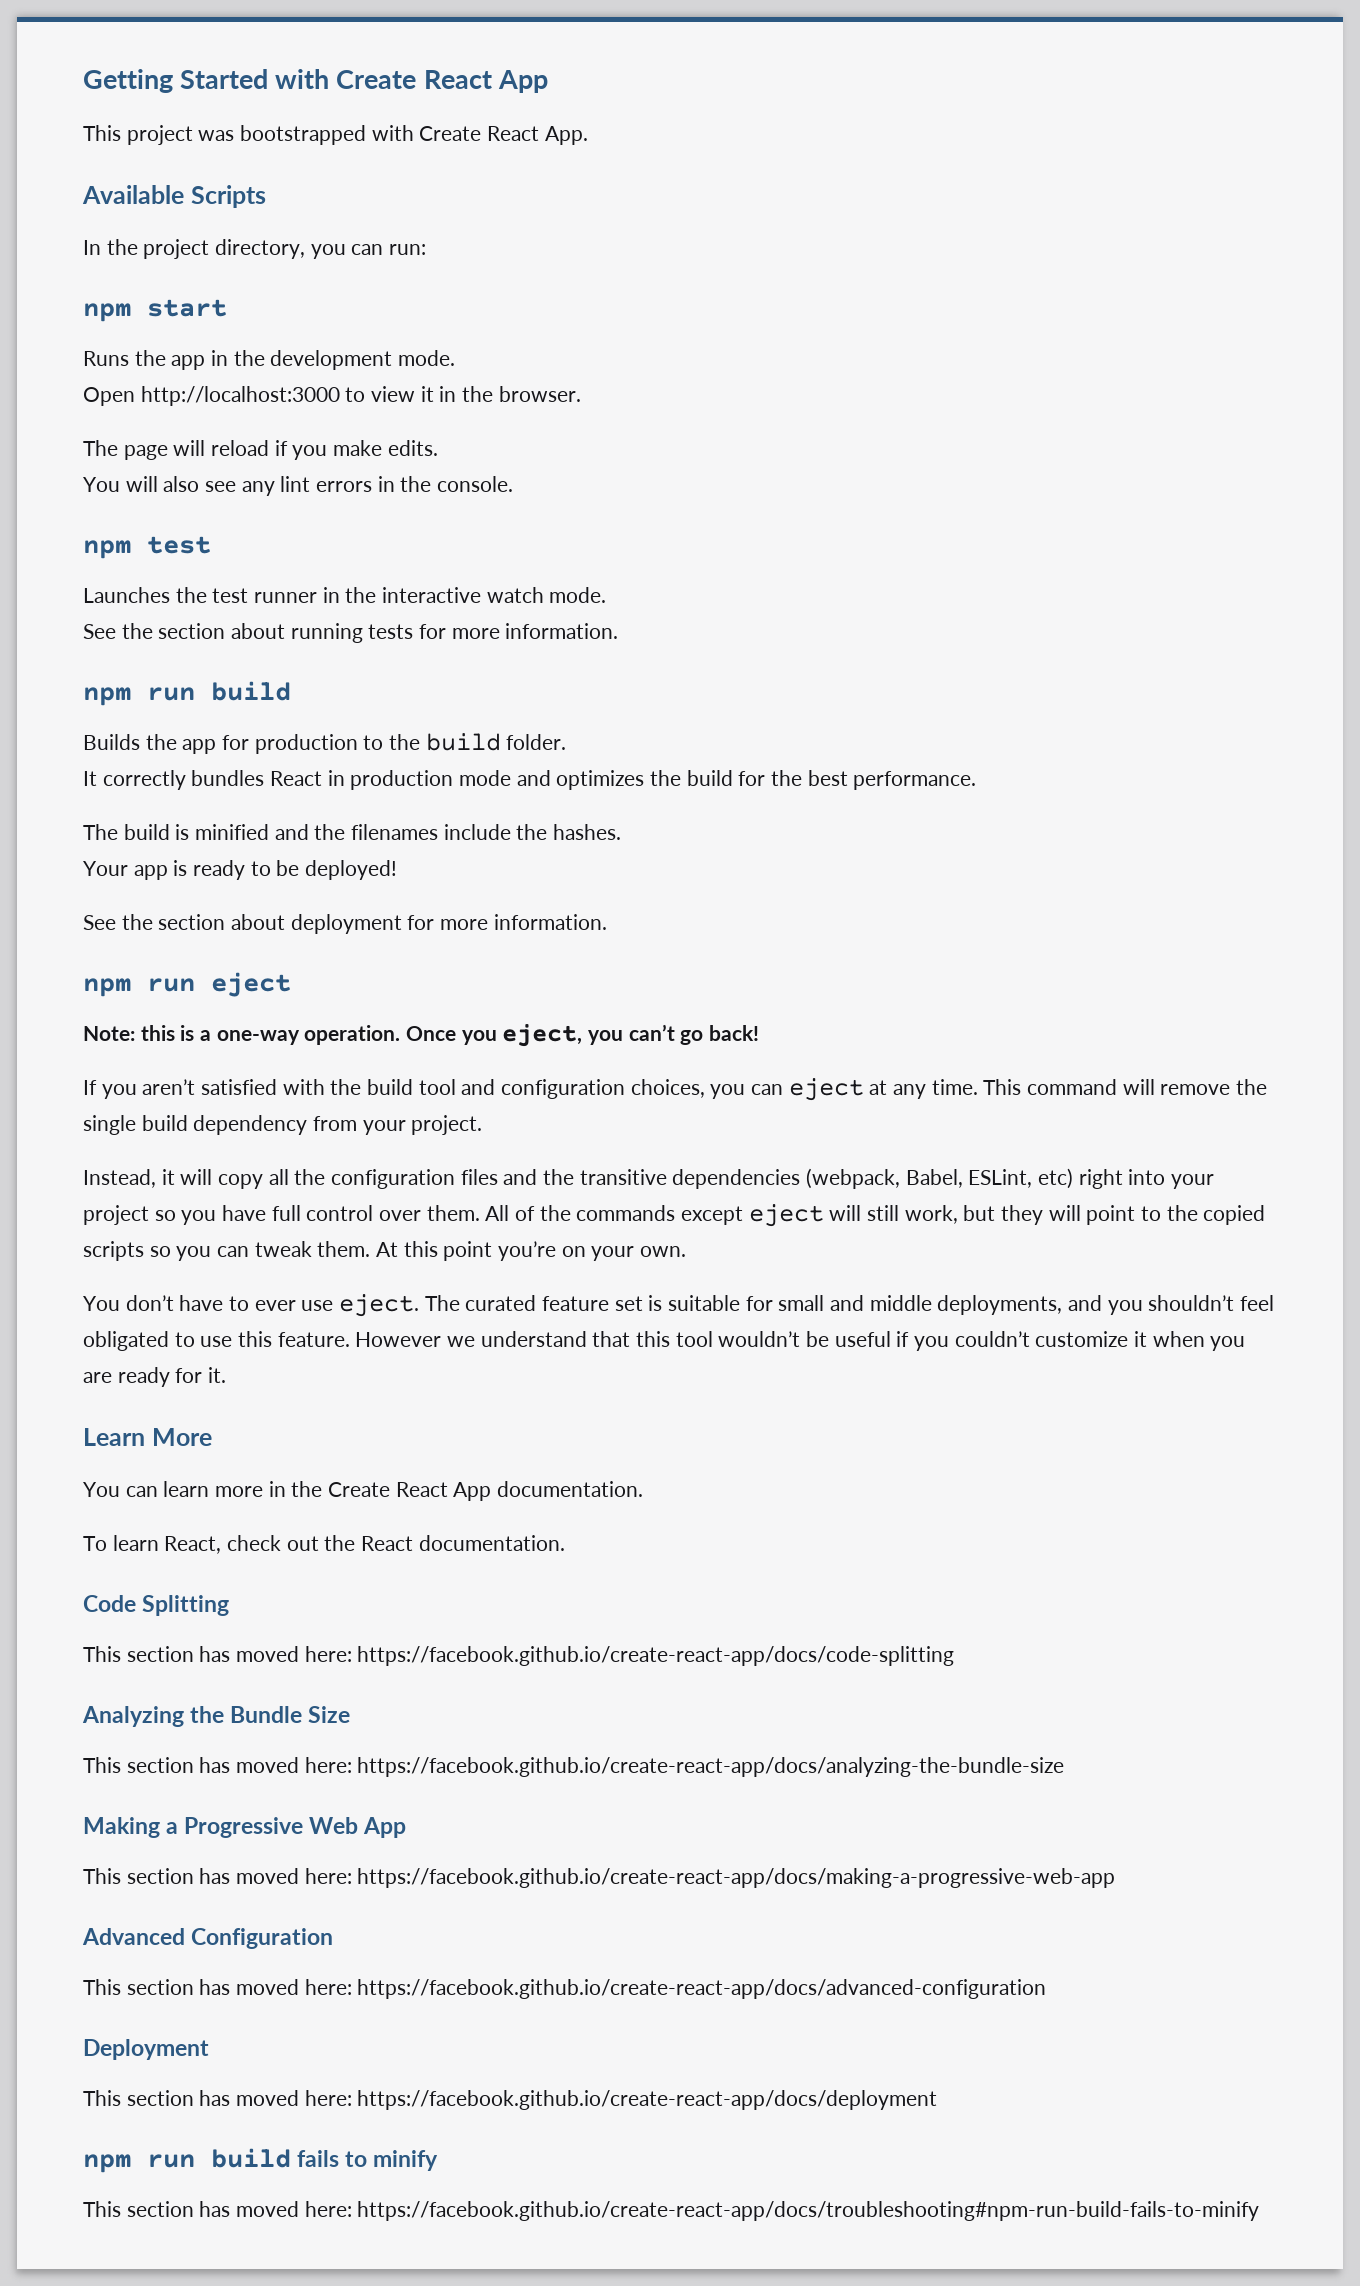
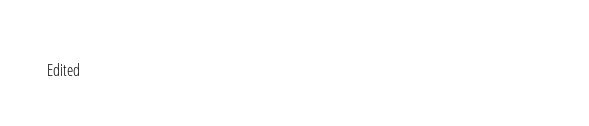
[83,69,548,93] [83,125,588,145] [82,185,266,208] [83,239,427,259] [83,299,227,322] [83,350,456,370] [83,386,581,406] [83,440,438,460] [83,476,514,496] [83,536,211,559] [83,587,607,603] [83,623,619,643] [83,681,291,706] [83,733,567,754] [83,770,977,790] [83,824,622,840] [83,860,398,880] [83,914,607,934] [83,972,291,997] [83,1024,760,1047] [83,1078,1268,1101] [83,1115,483,1135] [83,1168,1215,1189] [83,1204,1266,1227] [83,1241,687,1261] [83,1294,1275,1317] [83,1331,1246,1351] [83,1367,227,1387] [83,1428,212,1446] [83,1481,644,1501] [83,1535,565,1554] [83,1595,230,1616] [83,1646,955,1666] [82,1706,351,1727] [83,1757,1065,1777] [83,1817,407,1838] [83,1868,1116,1888] [82,1928,334,1949] [83,1979,1047,1999] [83,2039,209,2060] [83,2090,938,2110] [83,2148,439,2173] [83,2201,1260,2221] Getting Started with Create React App // This project was bootstrapped with Create React App. // Available Scripts // In the project directory, you can run: // npm start // Runs the app in the development mode. // Open http://localhost:3000 to view it in the browser. // The page will reload if you make edits. // You will also see any lint errors in the console. // npm test // Launches the test runner in the interactive watch mode. // See the section about running tests for more information. // npm run build // Builds the app for production to the build folder. // It correctly bundles React in production mode and optimizes the build for the best performance. // The build is minified and the filenames include the hashes. // Your app is ready to be deployed! // See the section about deployment for more information. // npm run eject // Note: this is a one-way operation. Once you eject, you can’t go back! // If you aren’t satisfied with the build tool and configuration choices, you can eject at any time. This command will remove the single build dependency from your project. // Instead, it will copy all the configuration files and the transitive dependencies (webpack, Babel, ESLint, etc) right into your project so you have full control over them. All of the commands except eject will still work, but they will point to the copied scripts so you can tweak them. At this point you’re on your own. // You don’t have to ever use eject. The curated feature set is suitable for small and middle deployments, and you shouldn’t feel obligated to use this feature. However we understand that this tool wouldn’t be useful if you couldn’t customize it when you are ready for it. // Learn More // You can learn more in the Create React App documentation. // To learn React, check out the React documentation. // Code Splitting // This section has moved here: https://facebook.github.io/create-react-app/docs/code-splitting // Analyzing the Bundle Size // This section has moved here: https://facebook.github.io/create-react-app/docs/analyzing-the-bundle-size // Making a Progressive Web App // This section has moved here: https://facebook.github.io/create-react-app/docs/making-a-progressive-web-app // Advanced Configuration // This section has moved here: https://facebook.github.io/create-react-app/docs/advanced-configuration // Deployment // This section has moved here: https://facebook.github.io/create-react-app/docs/deployment // npm run build fails to minify // This section has moved here: https://facebook.github.io/create-react-app/docs/troubleshooting#npm-run-build-fails-to-minify -> [47,63,80,76] Edited

